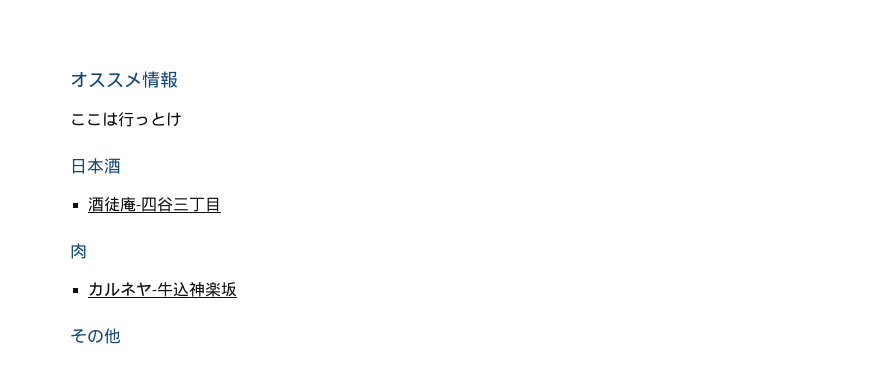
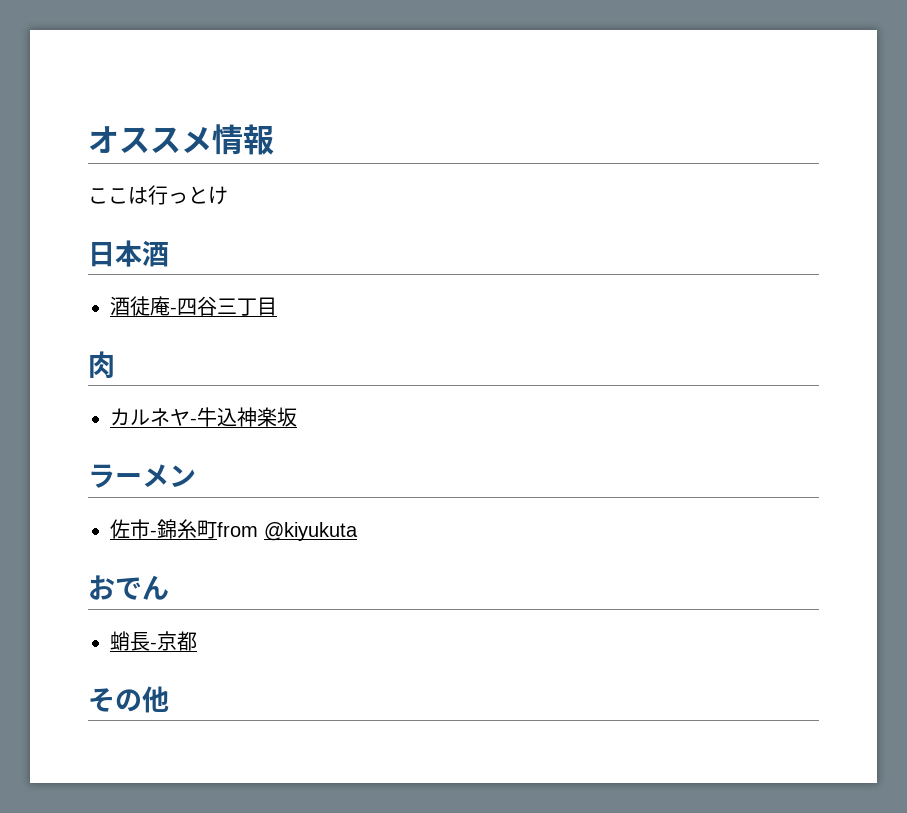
(237, 289) none -> [88,464,196,488] [110,519,358,541] [88,575,169,600] [110,631,197,651] // ラーメン // 佐市-錦糸町from @kiyukuta // おでん // 蛸長-京都

